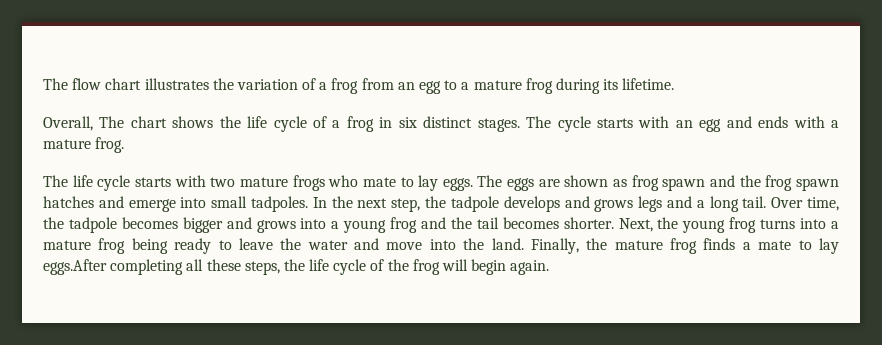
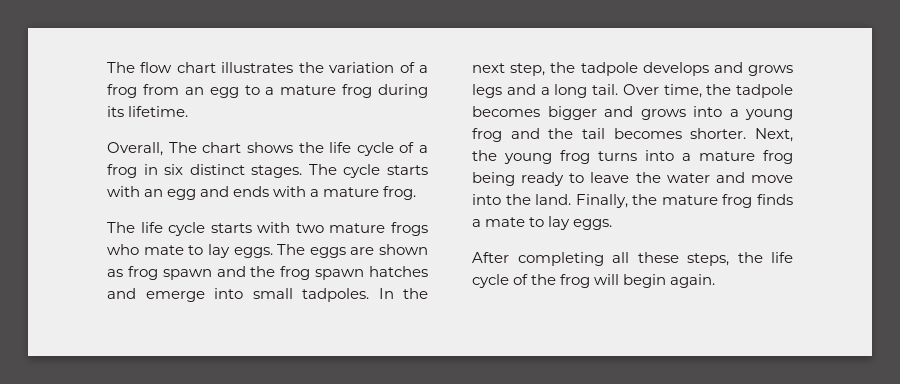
[43,259,107,275] eggs.After -> [573,219,613,230] [472,252,509,263] eggs. // After

